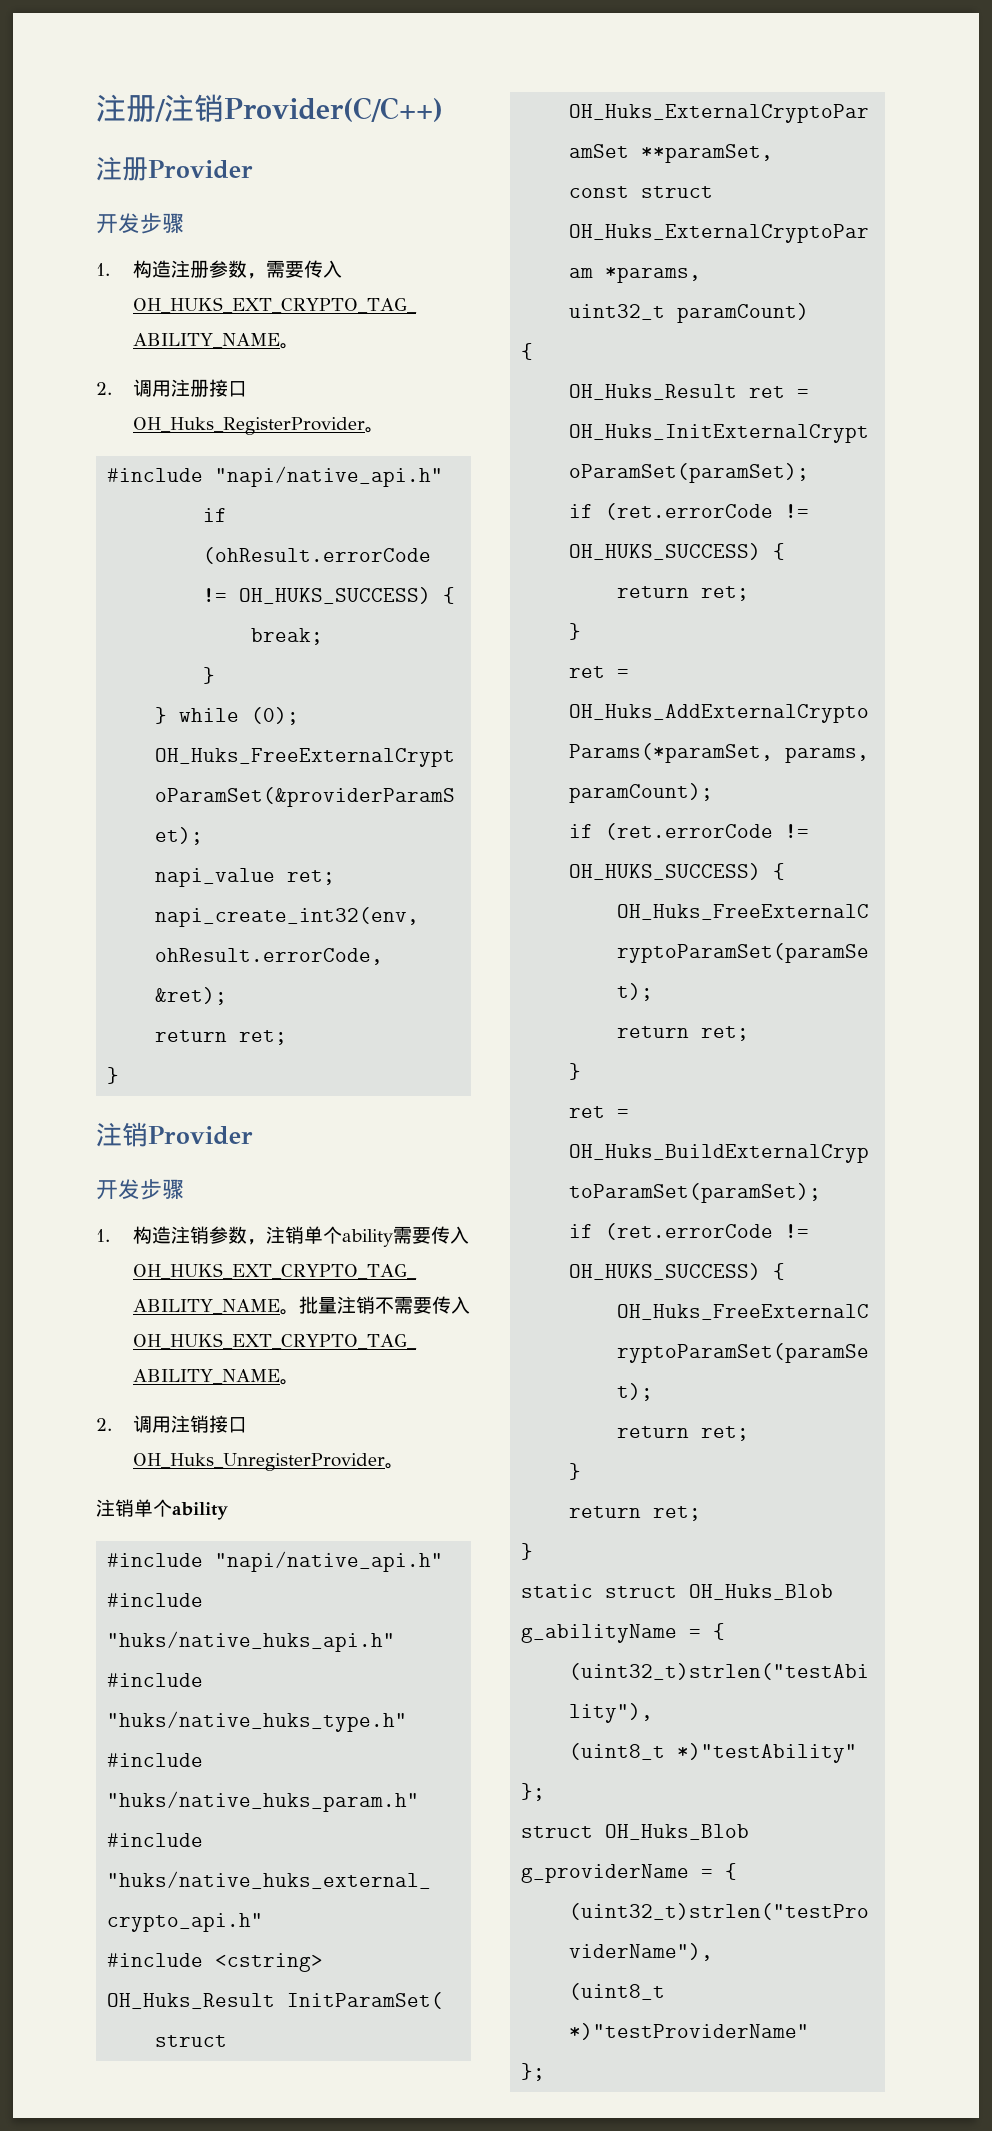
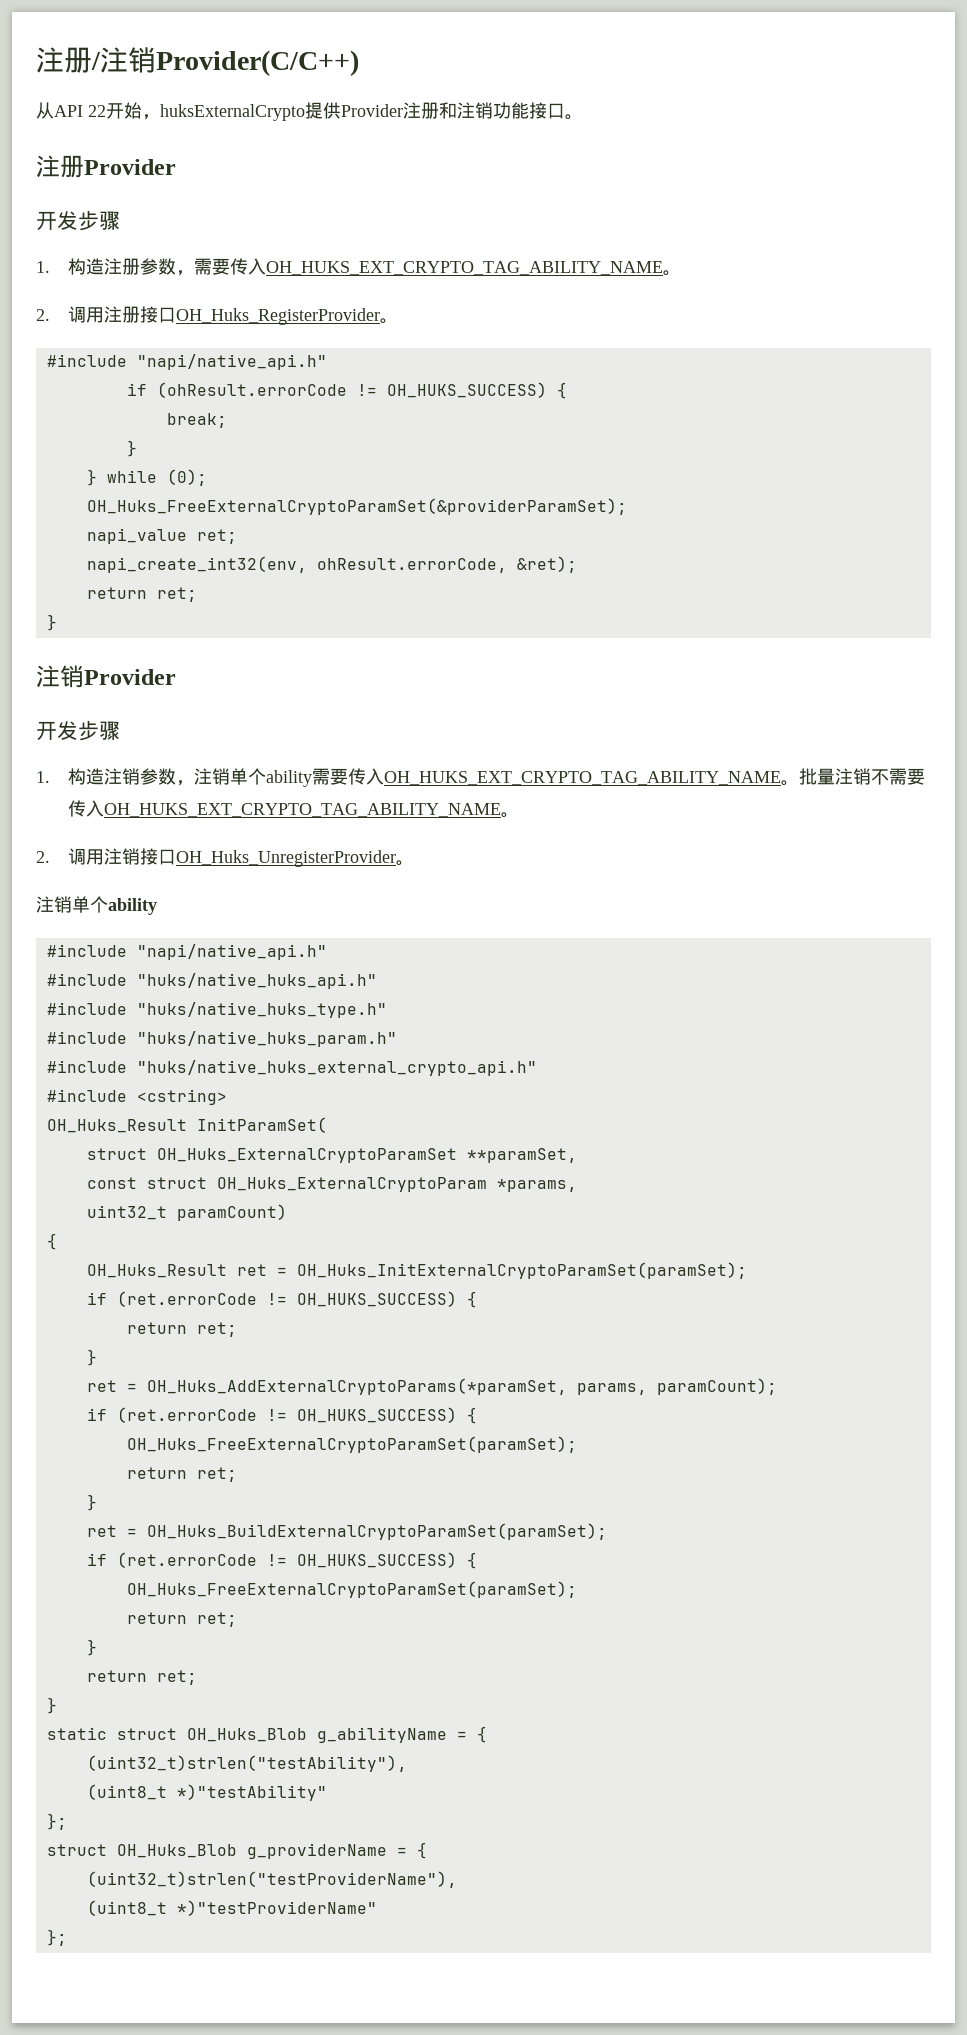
(443, 109) none -> [36,102,583,121] // 从API 22开始，huksExternalCrypto提供Provider注册和注销功能接口。

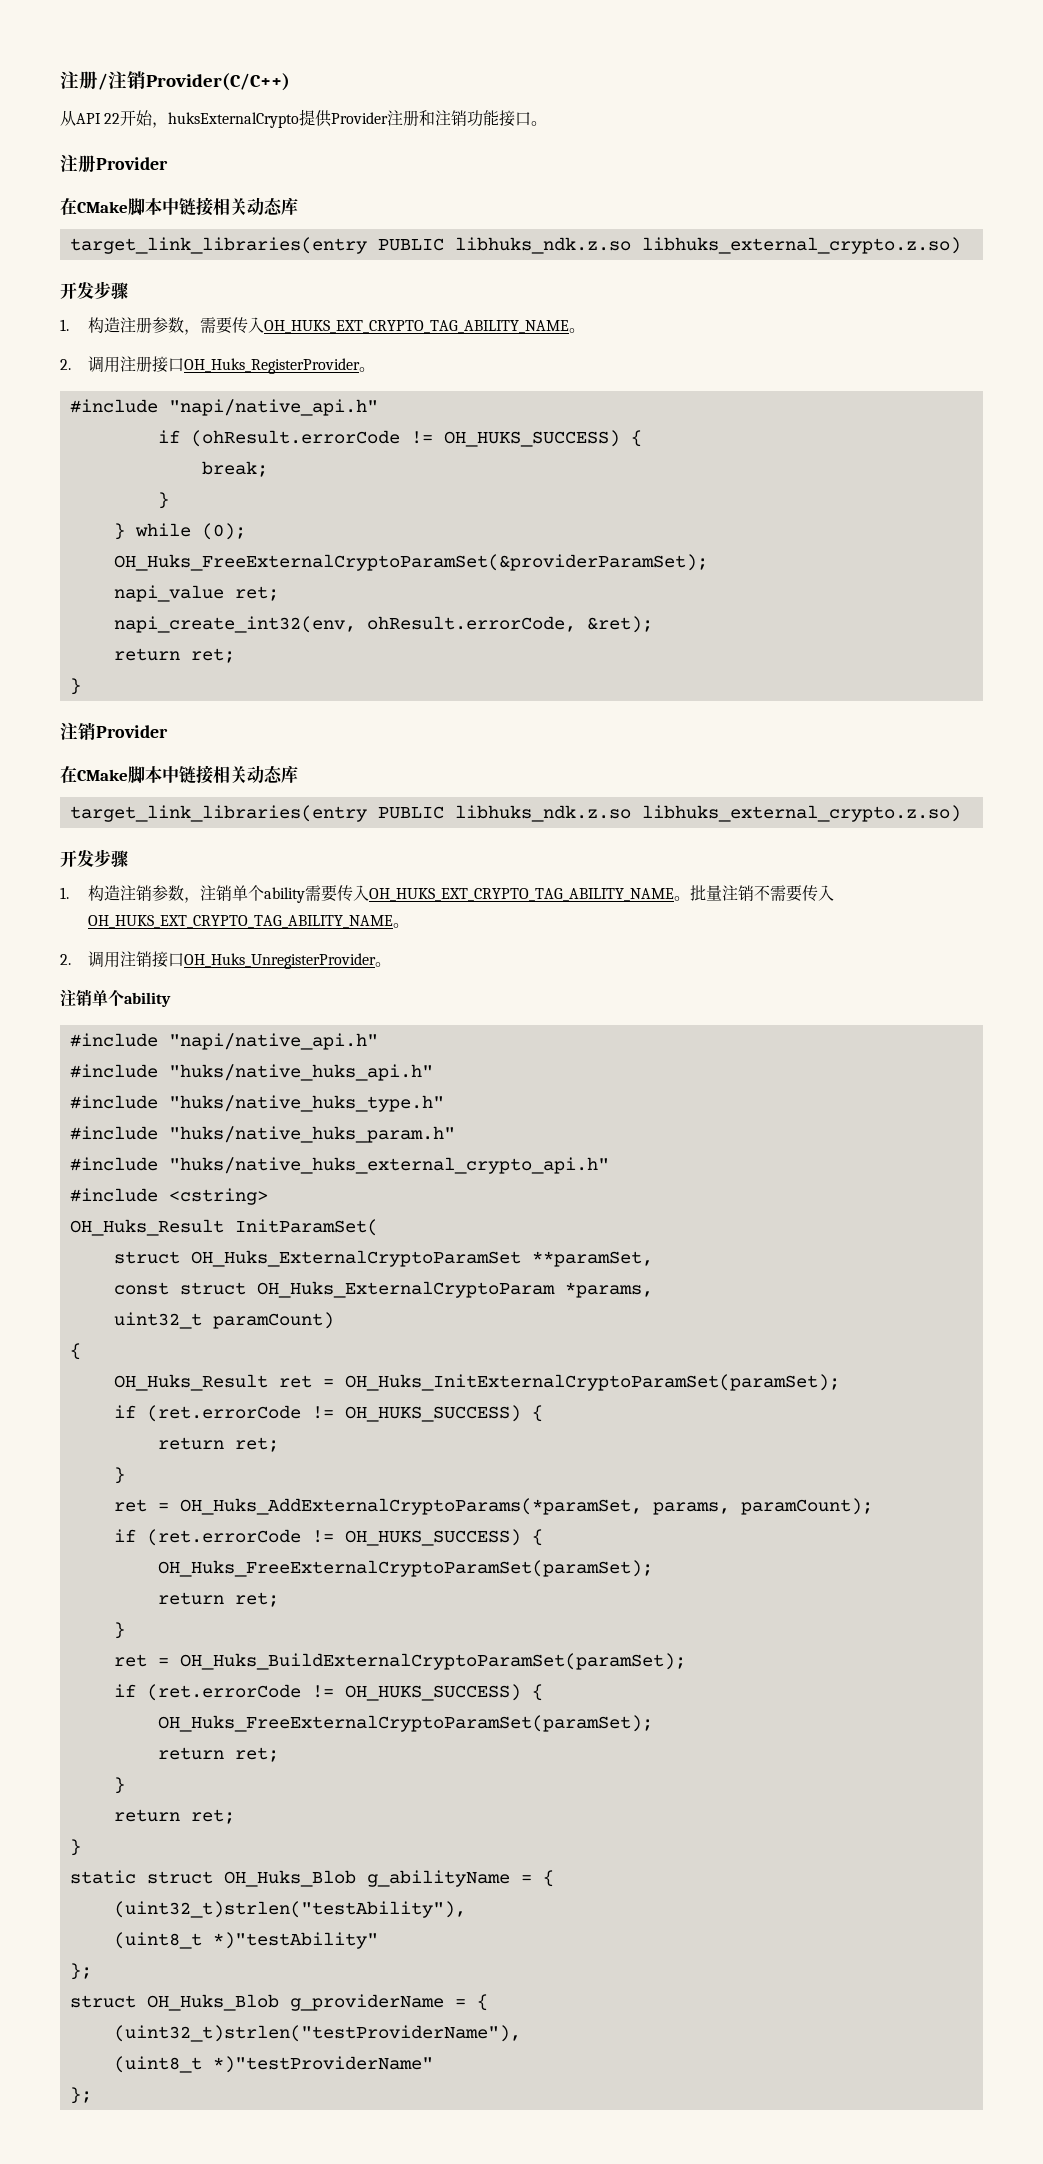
(176, 167) none -> [60,197,298,216] [69,237,961,254] // 在CMake脚本中链接相关动态库 // target_link_libraries(entry PUBLIC libhuks_ndk.z.so libhuks_external_crypto.z.so)
(176, 677) none -> [60,765,298,784] [69,805,961,822] // 在CMake脚本中链接相关动态库 // target_link_libraries(entry PUBLIC libhuks_ndk.z.so libhuks_external_crypto.z.so)

